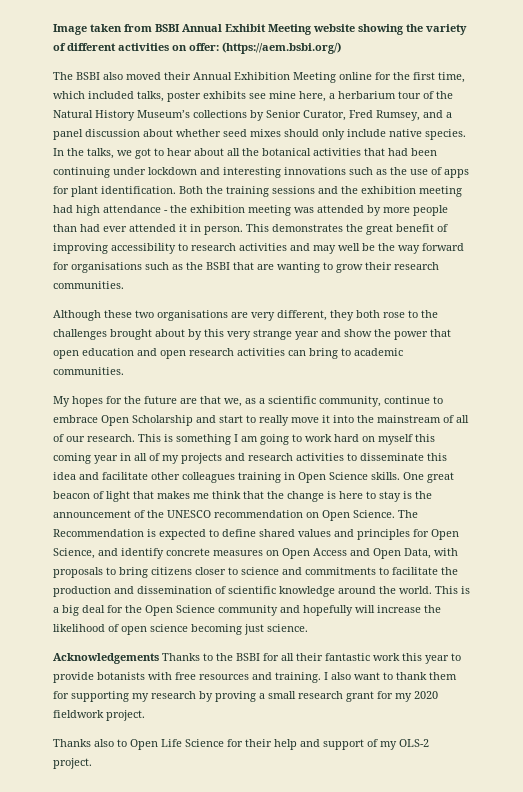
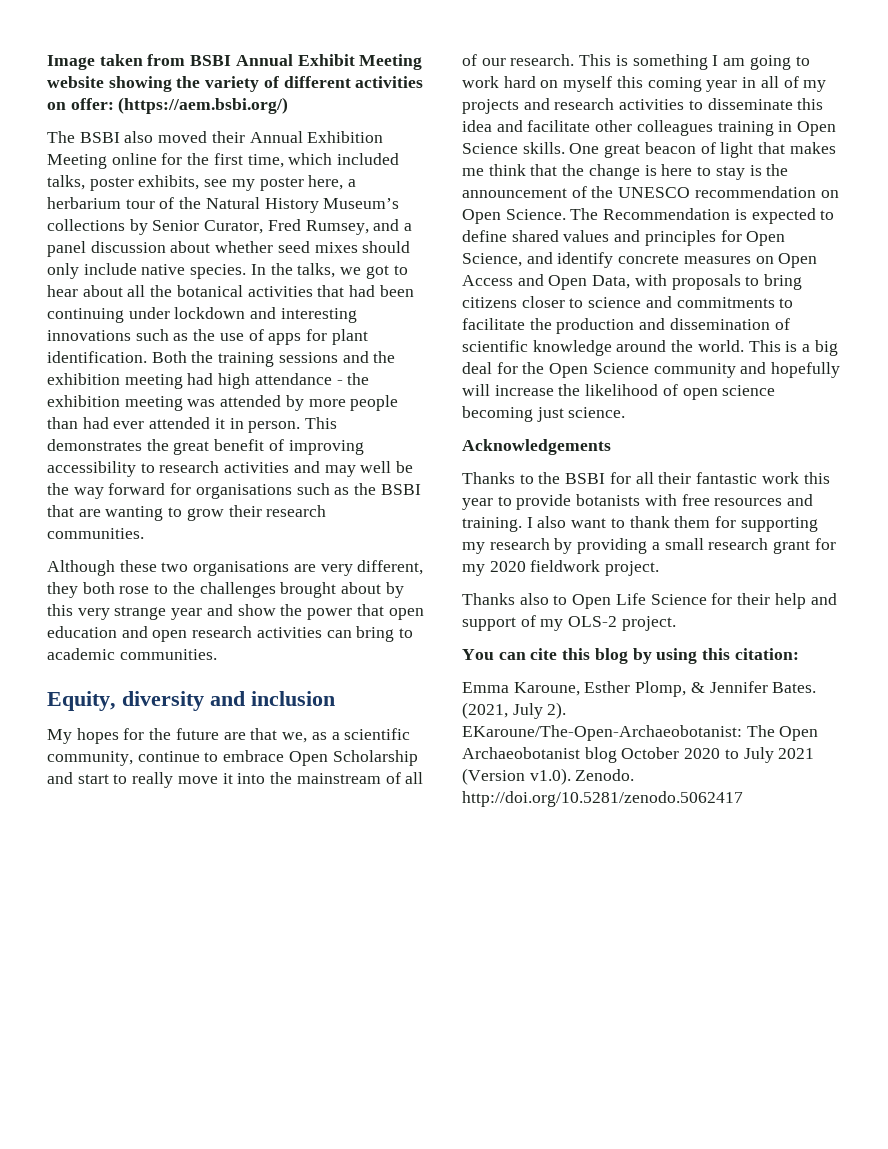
[203,91,296,99] exhibits see mine -> [138,175,304,191] exhibits, see my poster
(124, 371) none -> [47,691,335,711] // Equity, diversity and inclusion
(159, 658) none -> (611, 447) //
[215,691,256,702] proving -> [577,538,648,554] providing
(92, 763) none -> [462,648,799,664] [462,681,817,697] [462,702,567,719] [462,725,819,741] [462,747,815,763] [462,768,635,785] [462,791,743,807] // You can cite this blog by using this citation: // Emma Karoune, Esther Plomp, & Jennifer Bates. (2021, July 2). EKaroune/The-Open-Archaeobotanist: The Open Archaeobotanist blog October 2020 to July 2021 (Version v1.0). Zenodo. http://doi.org/10.5281/zenodo.5062417

